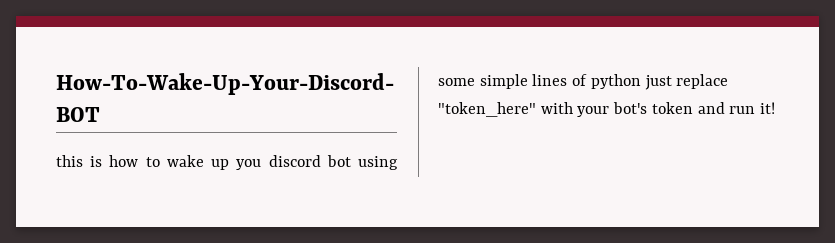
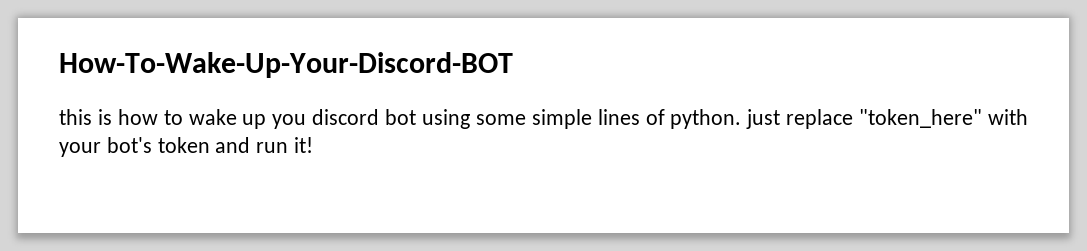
[590,74,641,89] python -> [670,109,742,129] python.

